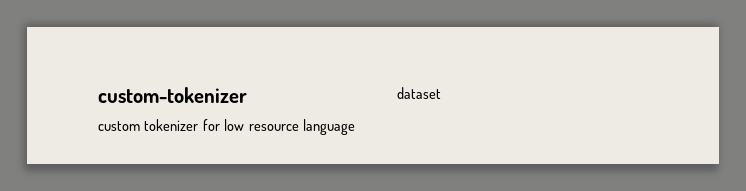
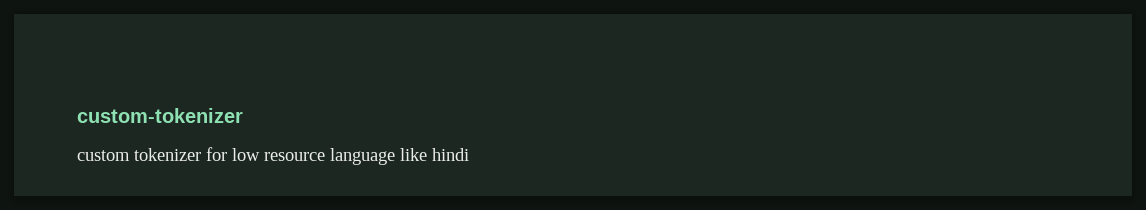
[397,87,441,99] dataset -> [400,148,469,161] like hindi

